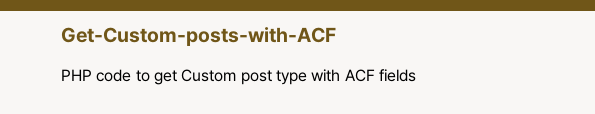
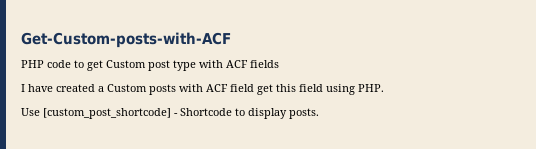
(416, 75) none -> [21,84,384,95] [21,108,319,119] // I have created a Custom posts with ACF field get this field using PHP. // Use [custom_post_shortcode] - Shortcode to display posts.

